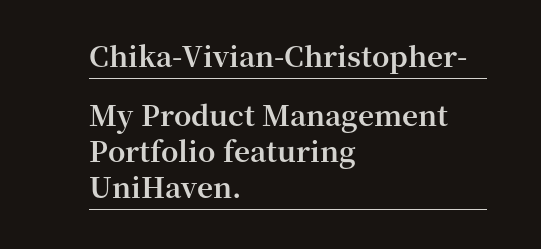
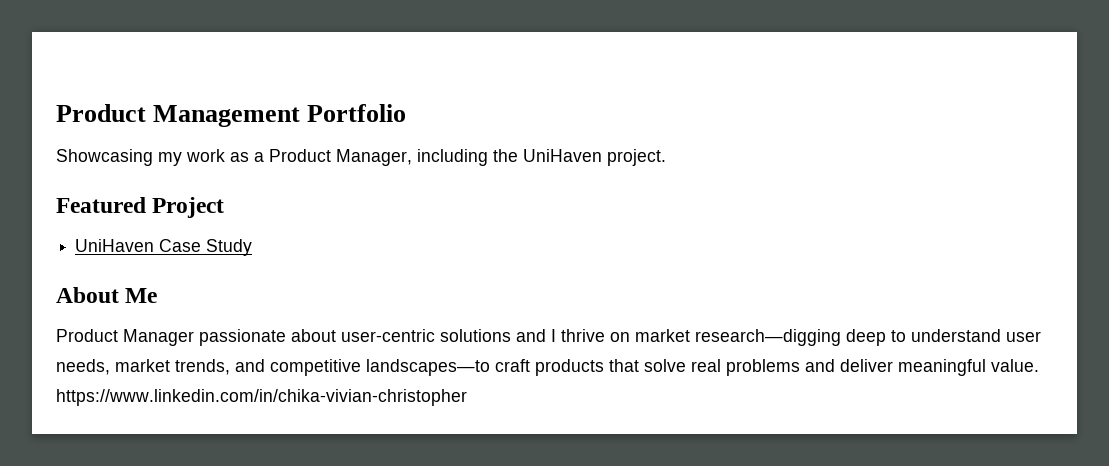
[89,44,467,74] [89,105,134,134] Chika-Vivian-Christopher- // My -> (56, 113) none
[222,139,356,169] [89,176,241,198] featuring UniHaven. -> [56,149,666,166] [56,197,225,218] [75,239,253,256] [56,287,158,303] [56,329,1041,346] [56,359,1039,376] [56,389,467,406] // Showcasing my work as a Product Manager, including the UniHaven project. // Featured Project // UniHaven Case Study // About Me // Product Manager passionate about user-centric solutions and I thrive on market research—digging deep to understand user needs, market trends, and competitive landscapes—to craft products that solve real problems and deliver meaningful value. https://www.linkedin.com/in/chika-vivian-christopher

